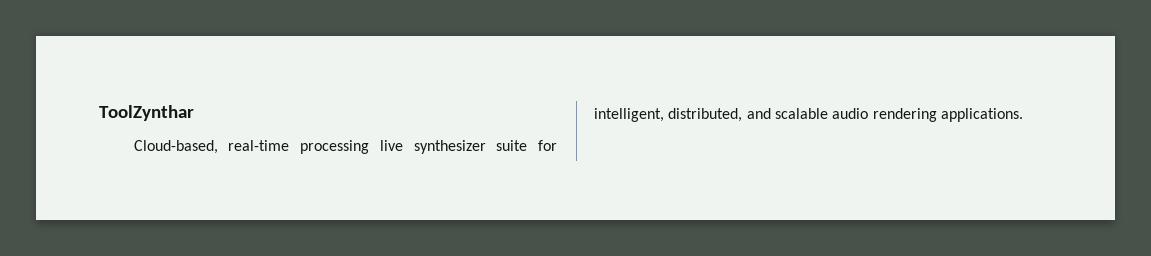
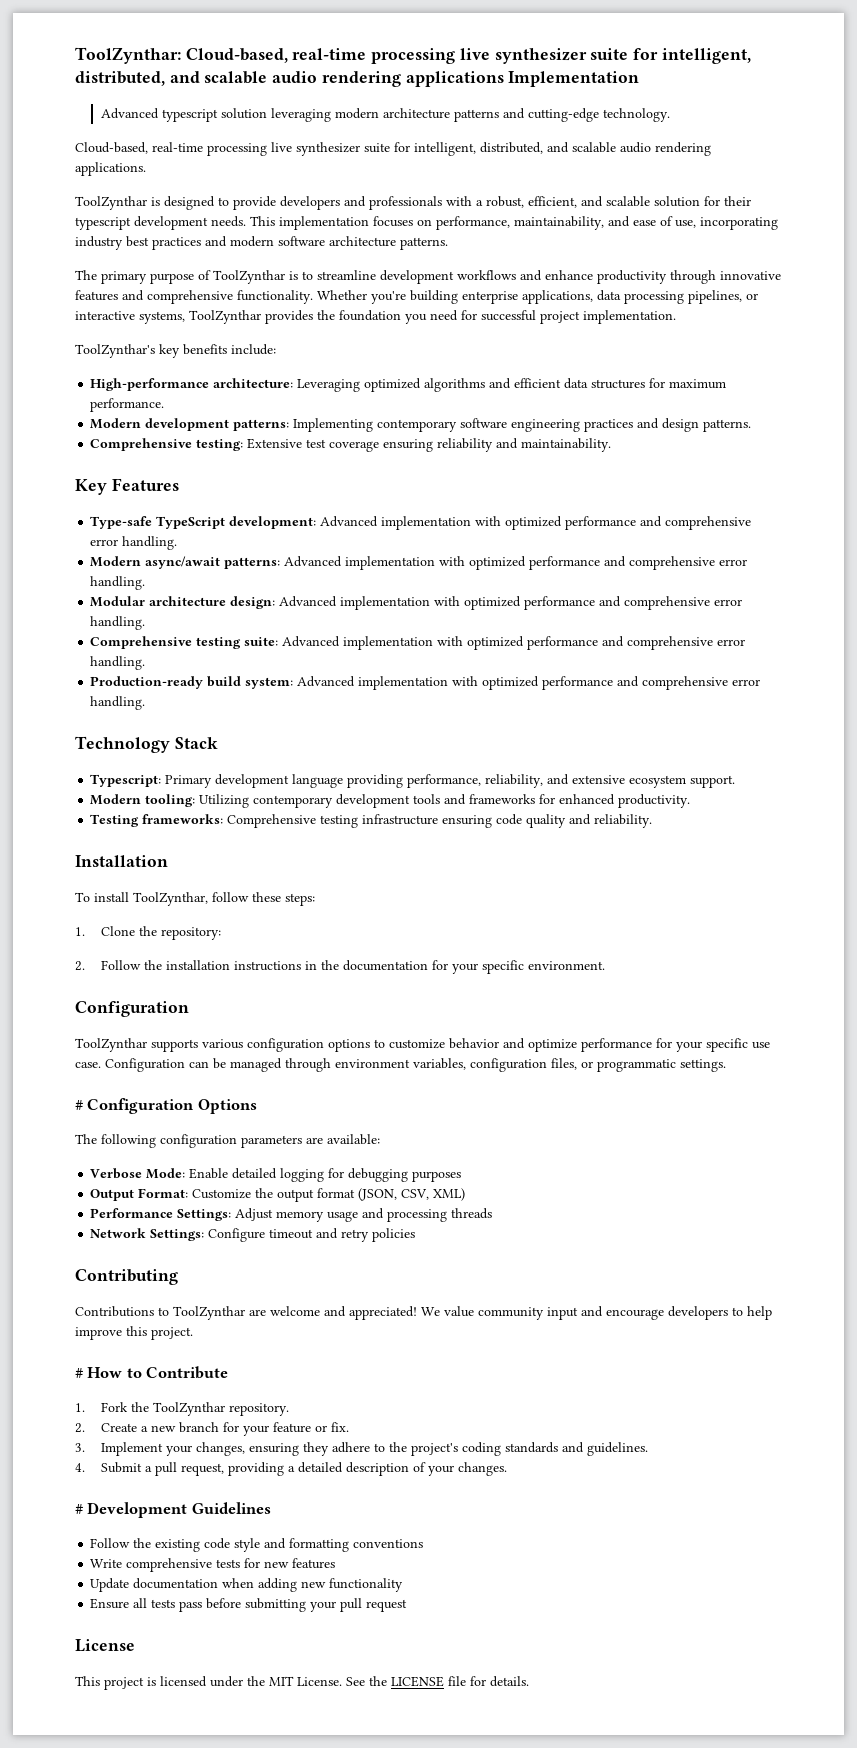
[99,105,194,121] ToolZynthar -> [75,47,751,64] [75,71,640,87] [100,108,670,122] ToolZynthar: Cloud-based, real-time processing live synthesizer suite for intelligent, distributed, and scalable audio rendering applications Implementation // Advanced typescript solution leveraging modern architecture patterns and cutting-edge technology.
(1023, 115) none -> [75,196,751,210] [75,216,778,230] [75,236,448,250] [75,270,781,284] [75,290,758,304] [75,310,676,324] [75,344,276,358] [90,378,727,392] [90,398,165,412] [90,418,752,432] [90,438,612,452] [75,478,179,495] [90,516,752,530] [90,536,178,550] [90,556,748,570] [90,576,146,590] [90,596,743,610] [90,616,146,630] [90,636,746,650] [90,656,146,670] [90,676,761,690] [90,696,146,710] [75,736,218,753] [90,774,736,788] [90,794,691,808] [90,814,653,828] [75,855,168,867] [75,892,315,906] [75,926,221,940] [75,960,605,974] [75,1001,189,1017] [75,1038,770,1052] [75,1058,726,1072] [75,1098,257,1114] [75,1134,380,1148] [90,1168,462,1182] [90,1188,466,1202] [90,1208,493,1222] [90,1228,416,1242] [75,1269,178,1285] [75,1306,772,1320] [75,1326,193,1340] [75,1366,229,1379] [75,1402,289,1416] [75,1422,349,1436] [75,1442,648,1456] [75,1462,507,1476] [75,1502,271,1518] [90,1538,424,1552] [90,1558,336,1572] [90,1578,404,1592] [90,1598,408,1612] [75,1639,135,1652] [75,1676,529,1690] // ToolZynthar is designed to provide developers and professionals with a robust, efficient, and scalable solution for their typescript development needs. This implementation focuses on performance, maintainability, and ease of use, incorporating industry best practices and modern software architecture patterns. // The primary purpose of ToolZynthar is to streamline development workflows and enhance productivity through innovative features and comprehensive functionality. Whether you're building enterprise applications, data processing pipelines, or interactive systems, ToolZynthar provides the foundation you need for successful project implementation. // ToolZynthar's key benefits include: // High-performance architecture: Leveraging optimized algorithms and efficient data structures for maximum performance. // Modern development patterns: Implementing contemporary software engineering practices and design patterns. // Comprehensive testing: Extensive test coverage ensuring reliability and maintainability. // Key Features // Type-safe TypeScript development: Advanced implementation with optimized performance and comprehensive error handling. // Modern async/await patterns: Advanced implementation with optimized performance and comprehensive error handling. // Modular architecture design: Advanced implementation with optimized performance and comprehensive error handling. // Comprehensive testing suite: Advanced implementation with optimized performance and comprehensive error handling. // Production-ready build system: Advanced implementation with optimized performance and comprehensive error handling. // Technology Stack // Typescript: Primary development language providing performance, reliability, and extensive ecosystem support. // Modern tooling: Utilizing contemporary development tools and frameworks for enhanced productivity. // Testing frameworks: Comprehensive testing infrastructure ensuring code quality and reliability. // Installation // To install ToolZynthar, follow these steps: // 1. Clone the repository: // 2. Follow the installation instructions in the documentation for your specific environment. // Configuration // ToolZynthar supports various configuration options to customize behavior and optimize performance for your specific use case. Configuration can be managed through environment variables, configuration files, or programmatic settings. // # Configuration Options // The following configuration parameters are available: // Verbose Mode: Enable detailed logging for debugging purposes // Output Format: Customize the output format (JSON, CSV, XML) // Performance Settings: Adjust memory usage and processing threads // Network Settings: Configure timeout and retry policies // Contributing // Contributions to ToolZynthar are welcome and appreciated! We value community input and encourage developers to help improve this project. // # How to Contribute // 1. Fork the ToolZynthar repository. // 2. Create a new branch for your feature or fix. // 3. Implement your changes, ensuring they adhere to the project's coding standards and guidelines. // 4. Submit a pull request, providing a detailed description of your changes. // # Development Guidelines // Follow the existing code style and formatting conventions // Write comprehensive tests for new features // Update documentation when adding new functionality // Ensure all tests pass before submitting your pull request // License // This project is licensed under the MIT License. See the LICENSE file for details.

